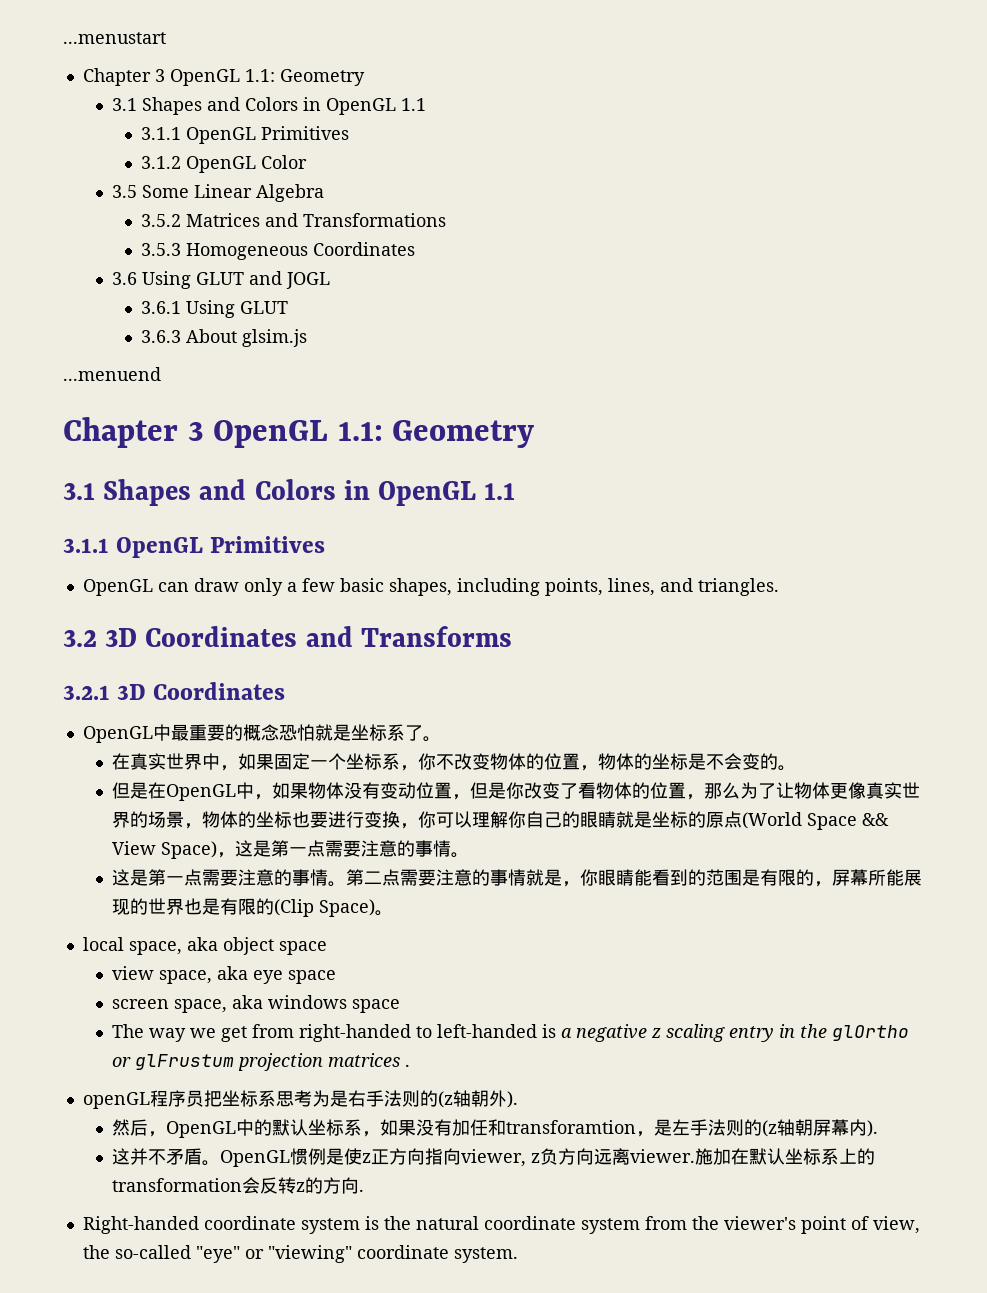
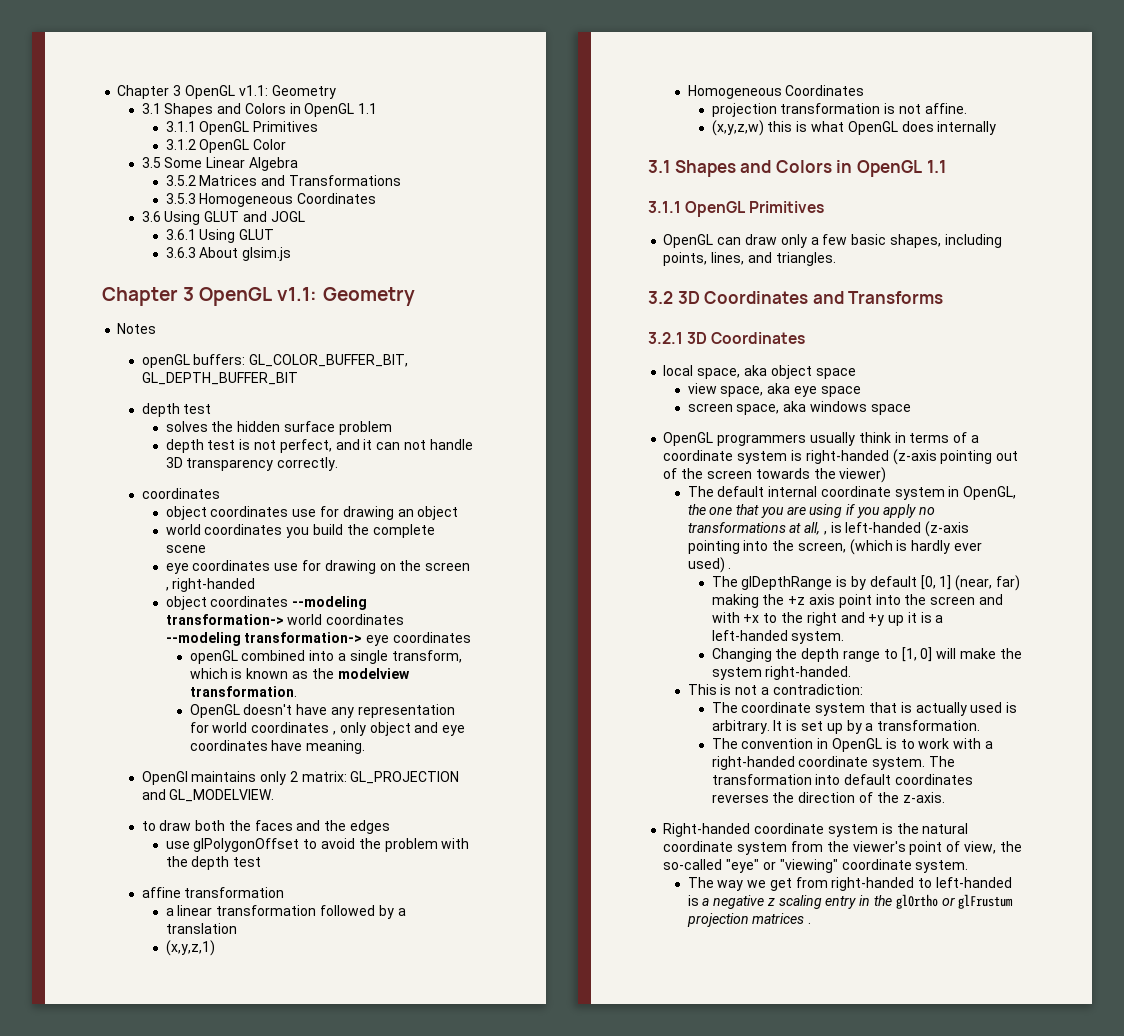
[63,32,166,44] [82,68,275,86] ...menustart // Chapter 3 OpenGL 1.1: -> [117,85,268,99] Chapter 3 OpenGL v1.1:
[63,367,161,381] [63,417,535,448] // ...menuend // Chapter 3 OpenGL 1.1: Geometry -> [102,287,415,306] [117,323,157,334] [141,354,409,368] [141,372,298,385] [141,403,212,417] [165,421,392,435] [165,439,473,453] [165,457,339,471] [141,488,220,499] [165,506,459,520] [165,524,435,538] [165,545,206,553] [165,560,471,574] [165,578,256,592] [165,596,368,610] [165,614,405,625] [165,632,471,646] [189,650,462,664] [189,668,410,679] [189,686,297,697] [189,704,455,718] [189,722,466,736] [189,740,366,754] [141,771,460,785] [141,789,275,802] [141,820,390,834] [165,838,470,852] [165,856,262,870] [141,887,285,898] [165,905,406,919] [165,923,237,934] [165,940,215,956] [687,85,865,99] [711,103,967,117] [711,120,997,136] // Chapter 3 OpenGL v1.1: Geometry // Notes // openGL buffers: GL_COLOR_BUFFER_BIT, GL_DEPTH_BUFFER_BIT // depth test // solves the hidden surface problem // depth test is not perfect, and it can not handle 3D transparency correctly. // coordinates // object coordinates use for drawing an object // world coordinates you build the complete scene // eye coordinates use for drawing on the screen , right-handed // object coordinates --modeling transformation-> world coordinates --modeling transformation-> eye coordinates // openGL combined into a single transform, which is known as the modelview transformation. // OpenGL doesn't have any representation for world coordinates , only object and eye coordinates have meaning. // OpenGl maintains only 2 matrix: GL_PROJECTION and GL_MODELVIEW. // to draw both the faces and the edges // use glPolygonOffset to avoid the problem with the depth test // affine transformation // a linear transformation followed by a translation // (x,y,z,1) // Homogeneous Coordinates // projection transformation is not affine. // (x,y,z,w) this is what OpenGL does internally
[82,724,441,743] [111,753,796,771] [111,782,920,801] [111,811,889,830] [111,840,469,859] [111,869,922,887] [111,898,393,917] // OpenGL中最重要的概念恐怕就是坐标系了。 // 在真实世界中，如果固定一个坐标系，你不改变物体的位置，物体的坐标是不会变的。 // 但是在OpenGL中，如果物体没有变动位置，但是你改变了看物体的位置，那么为了让物体更像真实世界的场景，物体的坐标也要进行变换，你可以理解你自己的眼睛就是坐标的原点(World Space && View Space)，这是第一点需要注意的事情。 // 这是第一点需要注意的事情。第二点需要注意的事情就是，你眼睛能看到的范围是有限的，屏幕所能展现的世界也是有限的(Clip Space)。 -> (806, 338) none
(400, 1006) none -> [663,432,979,446] [663,449,1019,465] [663,467,887,483] [687,486,1017,500] [687,504,935,518] [687,521,970,537] [687,539,982,555] [687,557,732,573] [711,575,1020,591] [711,594,1003,608] [711,612,944,626] [711,630,845,644] [711,647,1022,662] [711,666,852,680] [687,684,863,695] [711,702,1018,716] [711,720,981,734] [711,738,993,752] [711,756,955,770] [711,774,973,785] [711,792,945,803] [663,823,969,837] [663,841,1022,855] [663,859,969,873] // OpenGL programmers usually think in terms of a coordinate system is right-handed (z-axis pointing out of the screen towards the viewer) // The default internal coordinate system in OpenGL, the one that you are using if you apply no transformations at all, , is left-handed (z-axis pointing into the screen, (which is hardly ever used) . // The glDepthRange is by default [0, 1] (near, far) making the +z axis point into the screen and with +x to the right and +y up it is a left-handed system. // Changing the depth range to [1, 0] will make the system right-handed. // This is not a contradiction: // The coordinate system that is actually used is arbitrary. It is set up by a transformation. // The convention in OpenGL is to work with a right-handed coordinate system. The transformation into default coordinates reverses the direction of the z-axis. // Right-handed coordinate system is the natural coordinate system from the viewer's point of view, the so-called "eye" or "viewing" coordinate system.
[82,1090,518,1109] [111,1119,878,1138] [111,1148,875,1167] [111,1177,364,1194] [82,1216,920,1234] [82,1245,518,1263] // openGL程序员把坐标系思考为是右手法则的(z轴朝外). // 然后，OpenGL中的默认坐标系，如果没有加任和transforamtion，是左手法则的(z轴朝屏幕内). // 这并不矛盾。OpenGL惯例是使z正方向指向viewer, z负方向远离viewer.施加在默认坐标系上的transformation会反转z的方向. // Right-handed coordinate system is the natural coordinate system from the viewer's point of view, the so-called "eye" or "viewing" coordinate system. -> (812, 923) none

